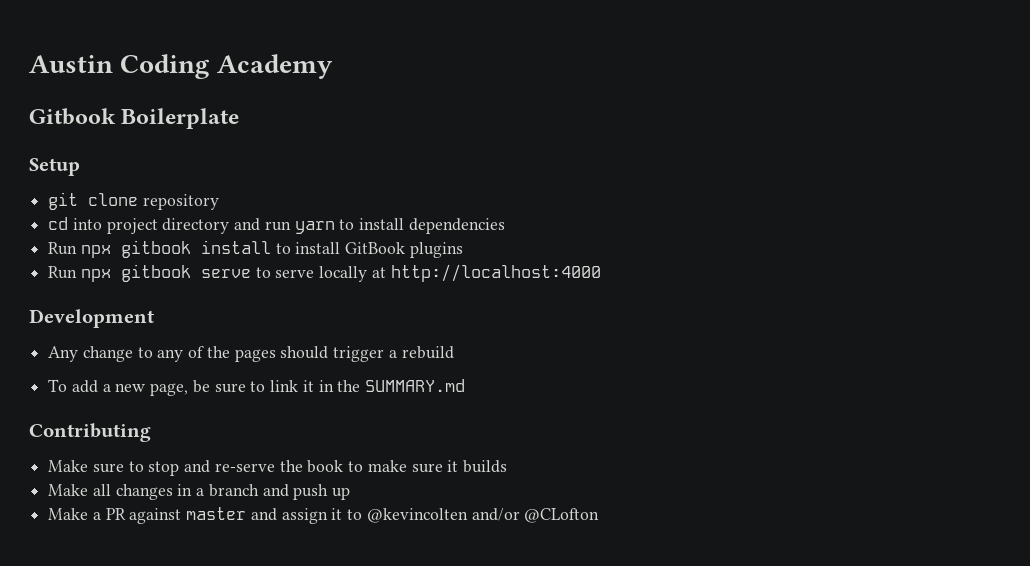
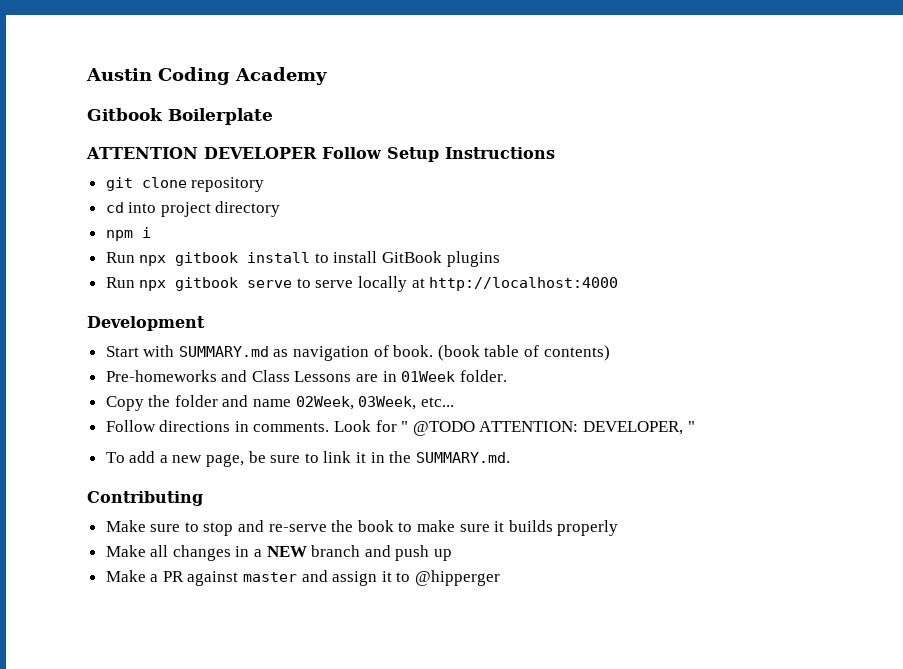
(240, 118) none -> [86,147,382,159] ATTENTION DEVELOPER Follow
(80, 167) none -> [444,147,555,159] Instructions
[234,218,505,234] and run yarn to install dependencies -> [105,227,151,241] // npm i
[48,346,454,362] Any change to any of the pages should trigger a rebuild -> [105,345,610,361] [105,370,507,382] [105,395,454,411] [105,420,695,436] Start with SUMMARY.md as navigation of book. (book table of contents) // Pre-homeworks and Class Lessons are in 01Week folder. // Copy the folder and name 02Week, 03Week, etc... // Follow directions in comments. Look for " @TODO ATTENTION: DEVELOPER, "
[364,379,465,392] SUMMARY.md -> [415,452,510,463] SUMMARY.md.
(507, 466) none -> [557,520,619,536] properly
(205, 492) none -> [266,546,307,557] NEW
[366,508,600,523] @kevincolten and/or @CLofton -> [415,570,501,586] @hipperger

